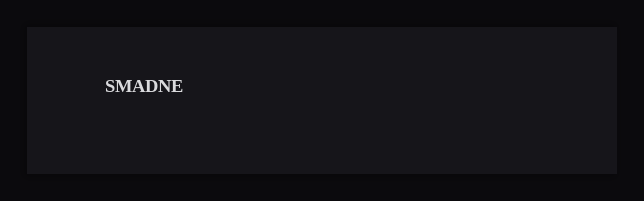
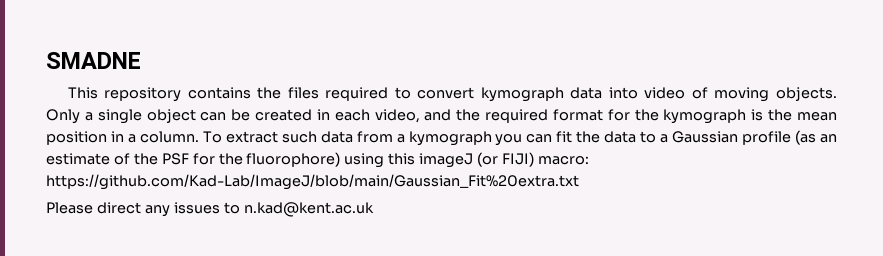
(183, 86) none -> [67,87,837,102] [46,109,838,124] [46,130,838,146] [46,152,589,168] [46,174,579,190] [46,202,374,217] // This repository contains the files required to convert kymograph data into video of moving objects. Only a single object can be created in each video, and the required format for the kymograph is the mean position in a column. To extract such data from a kymograph you can fit the data to a Gaussian profile (as an estimate of the PSF for the fluorophore) using this imageJ (or FIJI) macro: https://github.com/Kad-Lab/ImageJ/blob/main/Gaussian_Fit%20extra.txt // Please direct any issues to n.kad@kent.ac.uk

